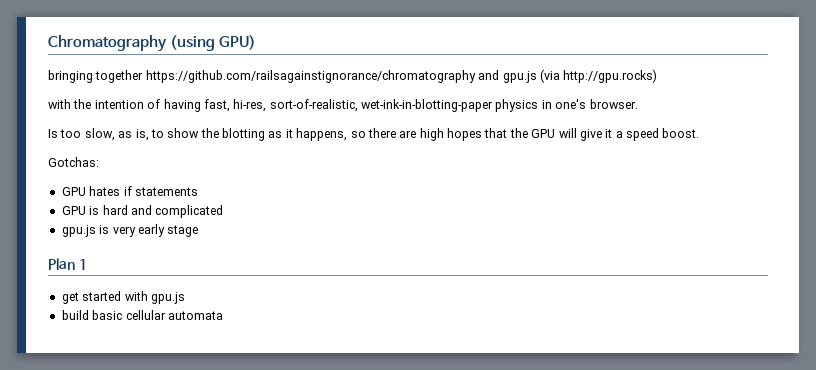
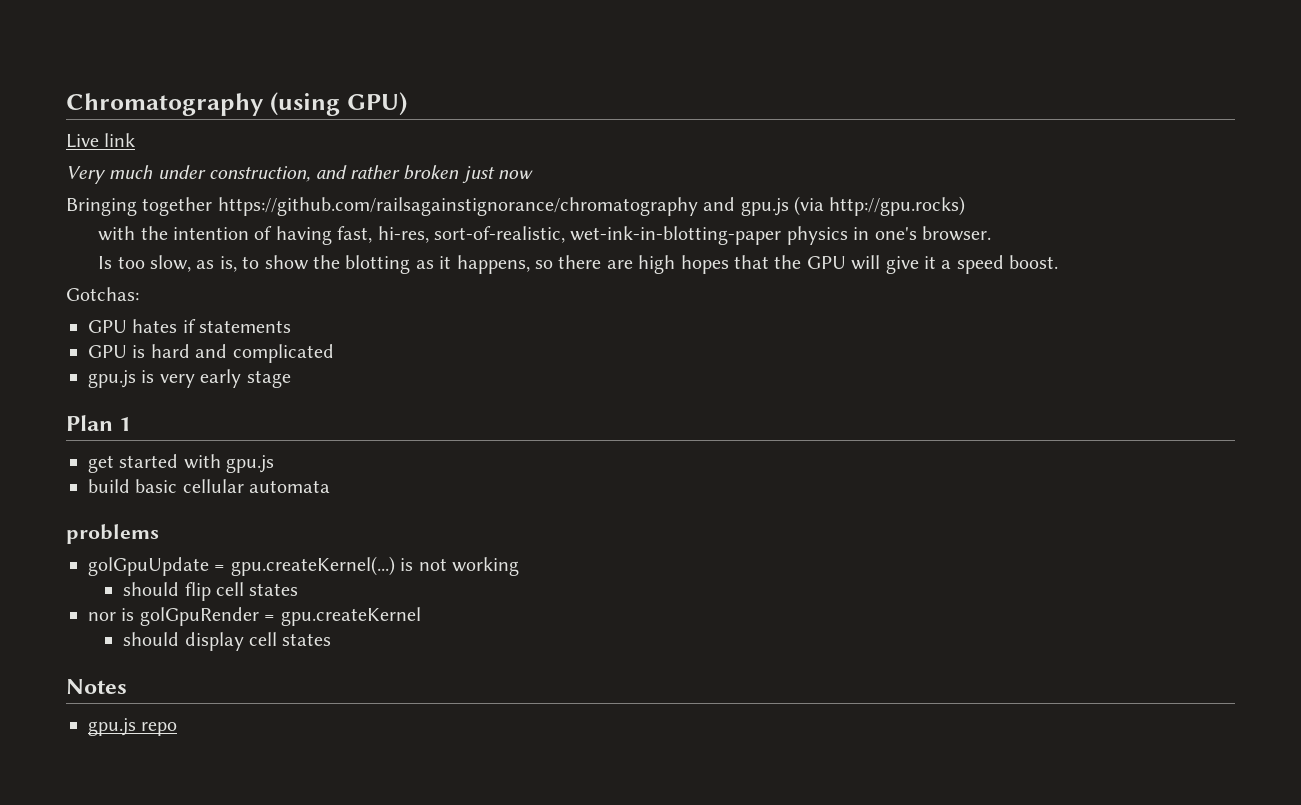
[48,70,93,83] bringing -> [66,133,136,148] [66,165,534,184] [66,198,137,216] Live link // Very much under construction, and rather broken just now // Bringing
(223, 315) none -> [66,524,159,544] [88,556,519,576] [123,582,299,601] [88,607,421,626] [123,632,332,651] [66,679,127,694] [88,718,178,736] // problems // golGpuUpdate = gpu.createKernel(...) is not working // should flip cell states // nor is golGpuRender = gpu.createKernel // should display cell states // Notes // gpu.js repo

